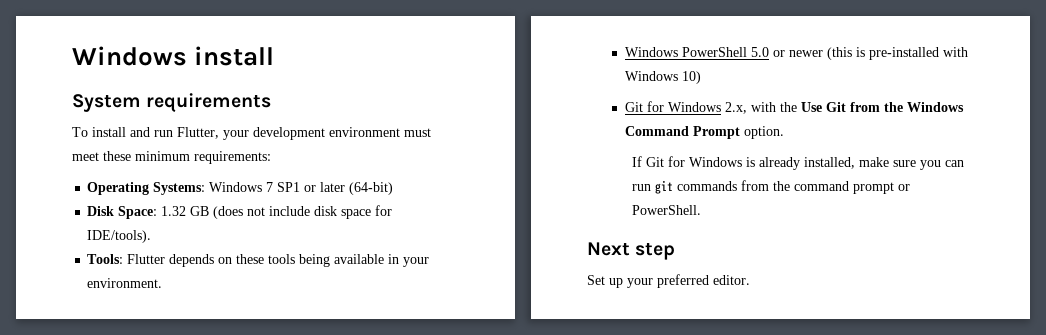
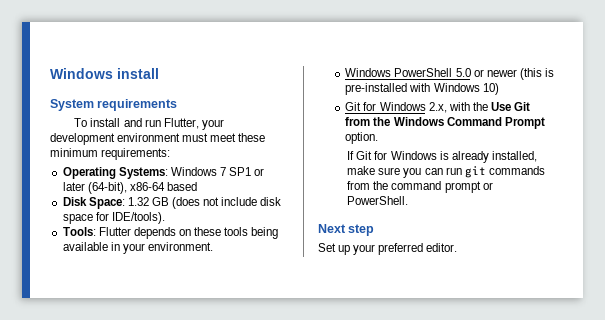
[349,182,394,195] (64-bit) -> [87,182,197,194] (64-bit), x86-64 based

